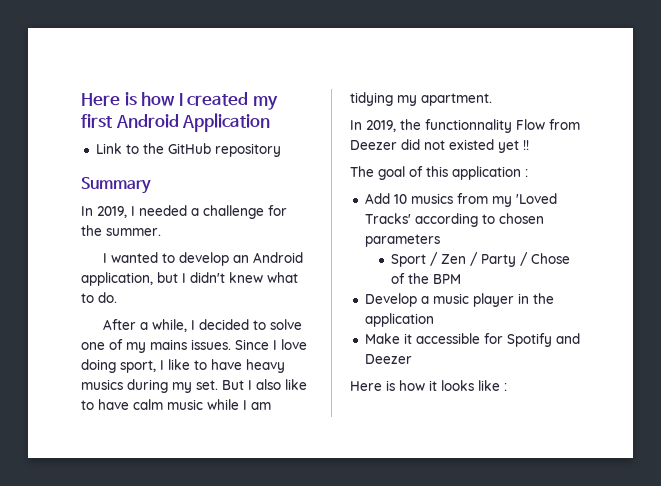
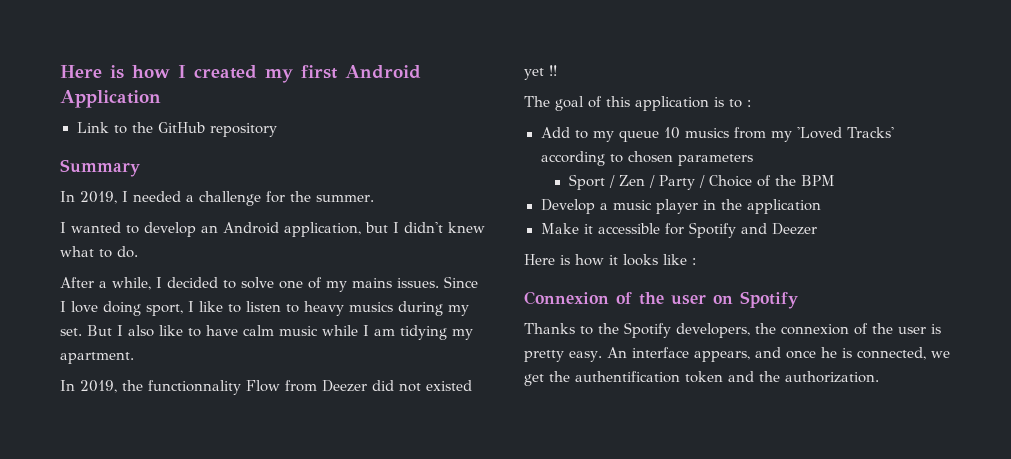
[211,359,242,370] have -> [246,301,299,313] listen to
(521, 173) none -> [714,97,742,108] is to
(390, 198) none -> [574,130,659,142] to my queue
[531,253,571,264] Chose -> [708,175,752,187] Choice
(507, 387) none -> [524,291,798,309] [524,322,941,338] [524,347,950,362] [524,371,879,386] // Connexion of the user on Spotify // Thanks to the Spotify developers, the connexion of the user is pretty easy. An interface appears, and once he is connected, we get the authentification token and the authorization.

